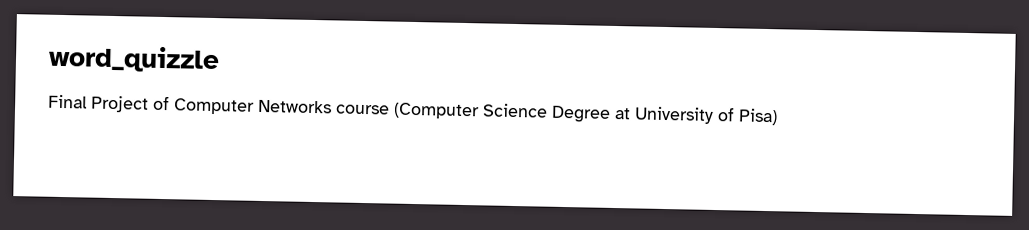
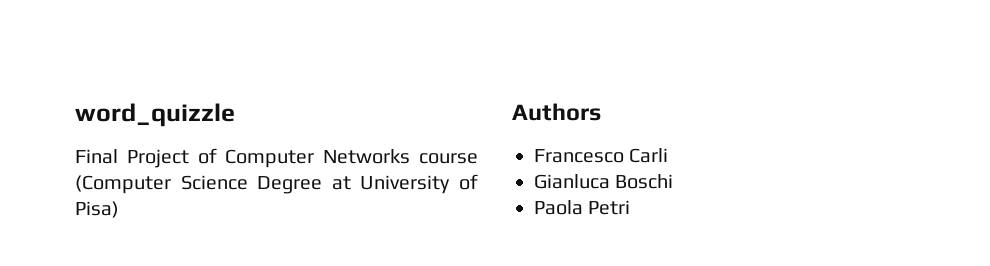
(778, 117) none -> [512,103,601,121] [534,148,669,163] [534,174,674,189] [534,200,631,215] // Authors // Francesco Carli // Gianluca Boschi // Paola Petri

